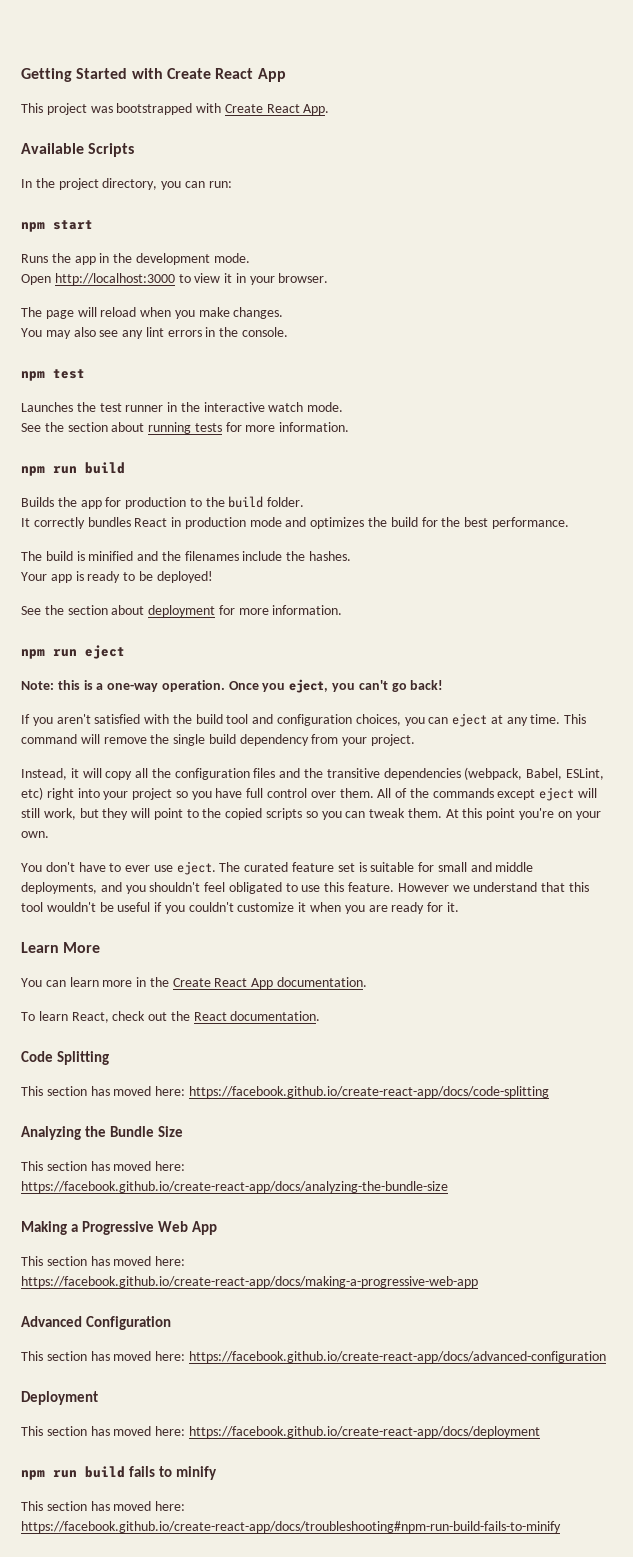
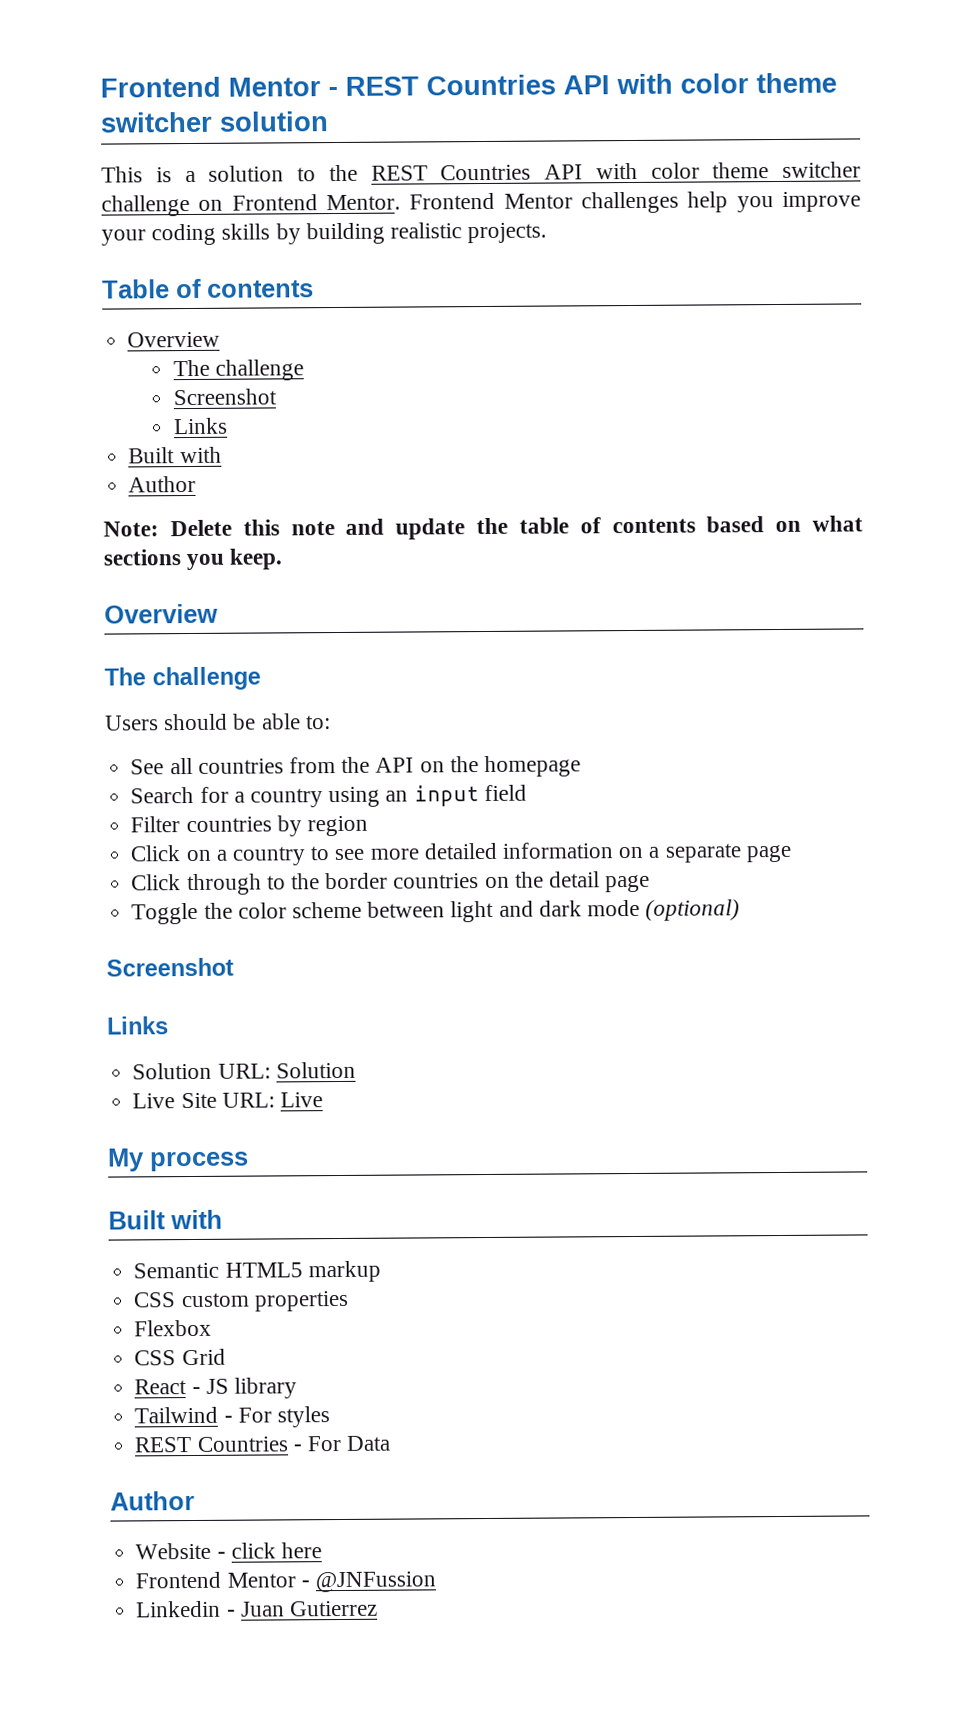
[21,68,286,82] [21,103,330,115] [21,143,135,157] [21,178,232,190] [21,220,93,232] [21,253,250,265] [21,273,329,285] [21,307,284,319] [21,327,289,339] [21,369,85,381] [21,402,344,412] [21,422,350,434] [21,462,125,476] [21,496,305,509] [21,517,569,529] [21,551,352,561] [21,571,213,583] [21,605,343,617] [21,645,125,659] [21,679,444,693] [21,713,587,727] [21,734,416,746] [21,767,604,780] [21,787,598,801] [21,808,601,820] [21,831,49,838] [21,861,534,875] [21,882,589,894] [21,902,459,914] [21,942,101,953] [21,977,368,989] [21,1011,321,1023] [21,1051,109,1065] [21,1086,549,1098] [21,1126,183,1140] [21,1161,186,1171] [21,1181,448,1193] [21,1221,217,1235] [21,1256,186,1266] [21,1276,478,1288] [21,1316,171,1330] [21,1351,606,1363] [21,1391,98,1405] [21,1426,540,1438] [21,1466,217,1480] [21,1501,186,1511] [21,1521,561,1533] Getting Started with Create React App // This project was bootstrapped with Create React App. // Available Scripts // In the project directory, you can run: // npm start // Runs the app in the development mode. // Open http://localhost:3000 to view it in your browser. // The page will reload when you make changes. // You may also see any lint errors in the console. // npm test // Launches the test runner in the interactive watch mode. // See the section about running tests for more information. // npm run build // Builds the app for production to the build folder. // It correctly bundles React in production mode and optimizes the build for the best performance. // The build is minified and the filenames include the hashes. // Your app is ready to be deployed! // See the section about deployment for more information. // npm run eject // Note: this is a one-way operation. Once you eject, you can't go back! // If you aren't satisfied with the build tool and configuration choices, you can eject at any time. This command will remove the single build dependency from your project. // Instead, it will copy all the configuration files and the transitive dependencies (webpack, Babel, ESLint, etc) right into your project so you have full control over them. All of the commands except eject will still work, but they will point to the copied scripts so you can tweak them. At this point you're on your own. // You don't have to ever use eject. The curated feature set is suitable for small and middle deployments, and you shouldn't feel obligated to use this feature. However we understand that this tool wouldn't be useful if you couldn't customize it when you are ready for it. // Learn More // You can learn more in the Create React App documentation. // To learn React, check out the React documentation. // Code Splitting // This section has moved here: https://facebook.github.io/create-react-app/docs/code-splitting // Analyzing the Bundle Size // This section has moved here: https://facebook.github.io/create-react-app/docs/analyzing-the-bundle-size // Making a Progressive Web App // This section has moved here: https://facebook.github.io/create-react-app/docs/making-a-progressive-web-app // Advanced Configuration // This section has moved here: https://facebook.github.io/create-react-app/docs/advanced-configuration // Deployment // This section has moved here: https://facebook.github.io/create-react-app/docs/deployment // npm run build fails to minify // This section has moved here: https://facebook.github.io/create-react-app/docs/troubleshooting#npm-run-build-fails-to-minify -> [100,72,837,98] [100,111,329,133] [101,161,861,183] [101,191,862,217] [101,222,548,246] [102,278,314,299] [127,331,221,348] [173,359,305,381] [173,388,278,406] [173,417,229,435] [128,446,222,464] [128,475,197,493] [103,515,864,540] [103,548,284,571] [104,603,218,624] [104,666,261,691] [105,713,331,731] [130,755,581,778] [130,784,527,808] [130,815,368,837] [130,842,792,866] [131,871,651,896] [131,899,741,925] [106,957,234,977] [107,1016,169,1035] [132,1061,356,1080] [132,1092,323,1109] [107,1148,249,1172] [108,1209,223,1230] [133,1260,381,1283] [133,1290,349,1312] [134,1319,213,1337] [134,1348,226,1366] [134,1377,297,1399] [134,1406,330,1428] [134,1435,392,1453] [110,1490,195,1511] [135,1542,322,1560] [135,1571,436,1593] [136,1600,378,1618] Frontend Mentor - REST Countries API with color theme switcher solution // This is a solution to the REST Countries API with color theme switcher challenge on Frontend Mentor. Frontend Mentor challenges help you improve your coding skills by building realistic projects. // Table of contents // Overview // The challenge // Screenshot // Links // Built with // Author // Note: Delete this note and update the table of contents based on what sections you keep. // Overview // The challenge // Users should be able to: // See all countries from the API on the homepage // Search for a country using an input field // Filter countries by region // Click on a country to see more detailed information on a separate page // Click through to the border countries on the detail page // Toggle the color scheme between light and dark mode (optional) // Screenshot // Links // Solution URL: Solution // Live Site URL: Live // My process // Built with // Semantic HTML5 markup // CSS custom properties // Flexbox // CSS Grid // React - JS library // Tailwind - For styles // REST Countries - For Data // Author // Website - click here // Frontend Mentor - @JNFussion // Linkedin - Juan Gutierrez

